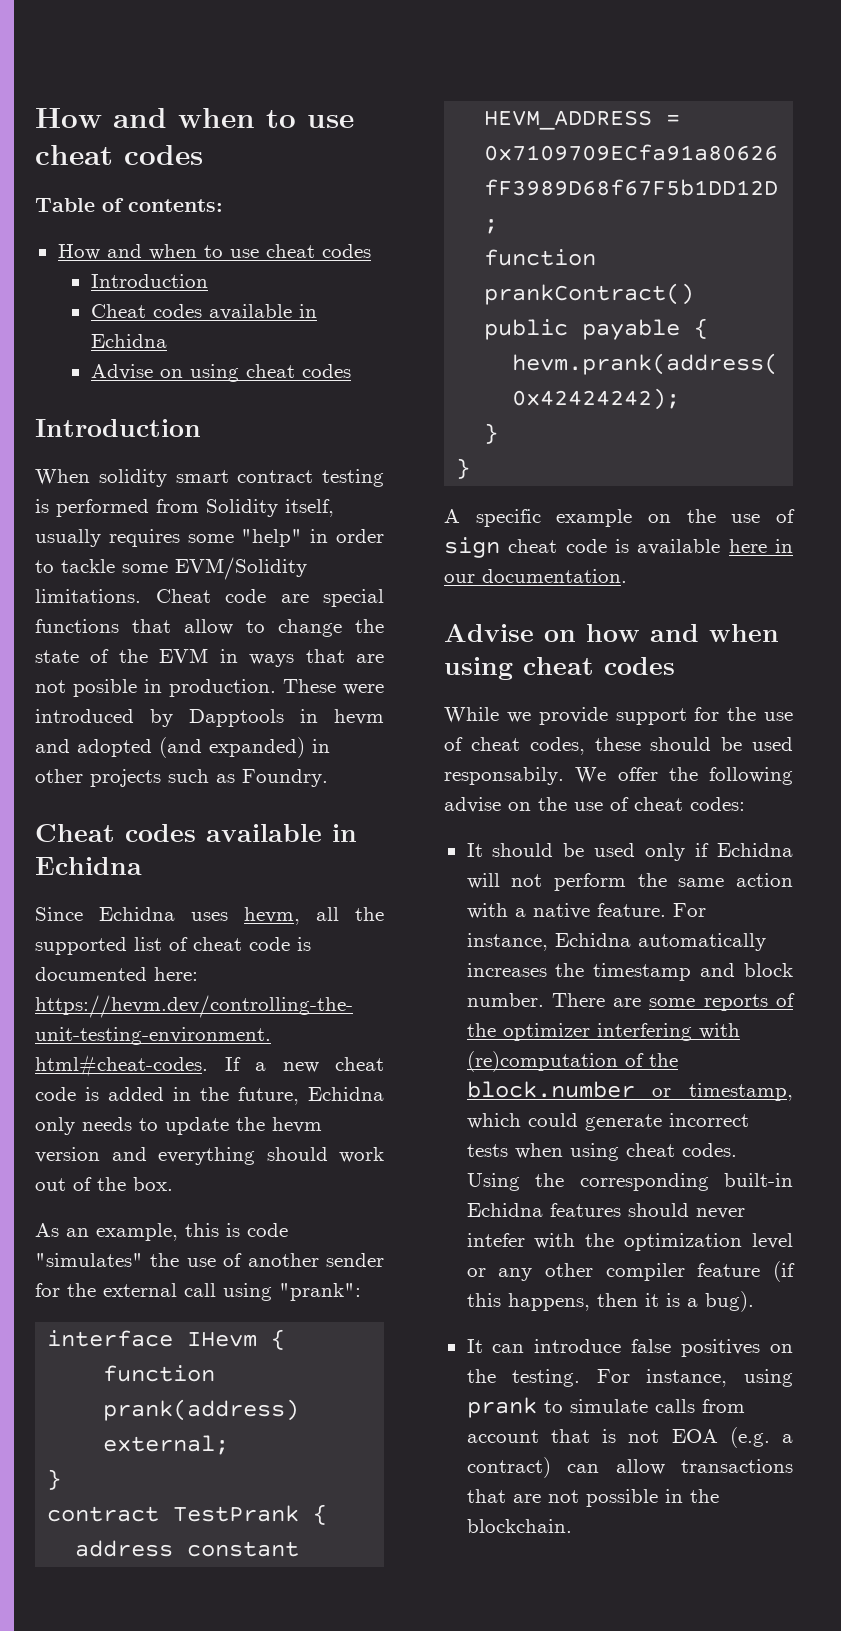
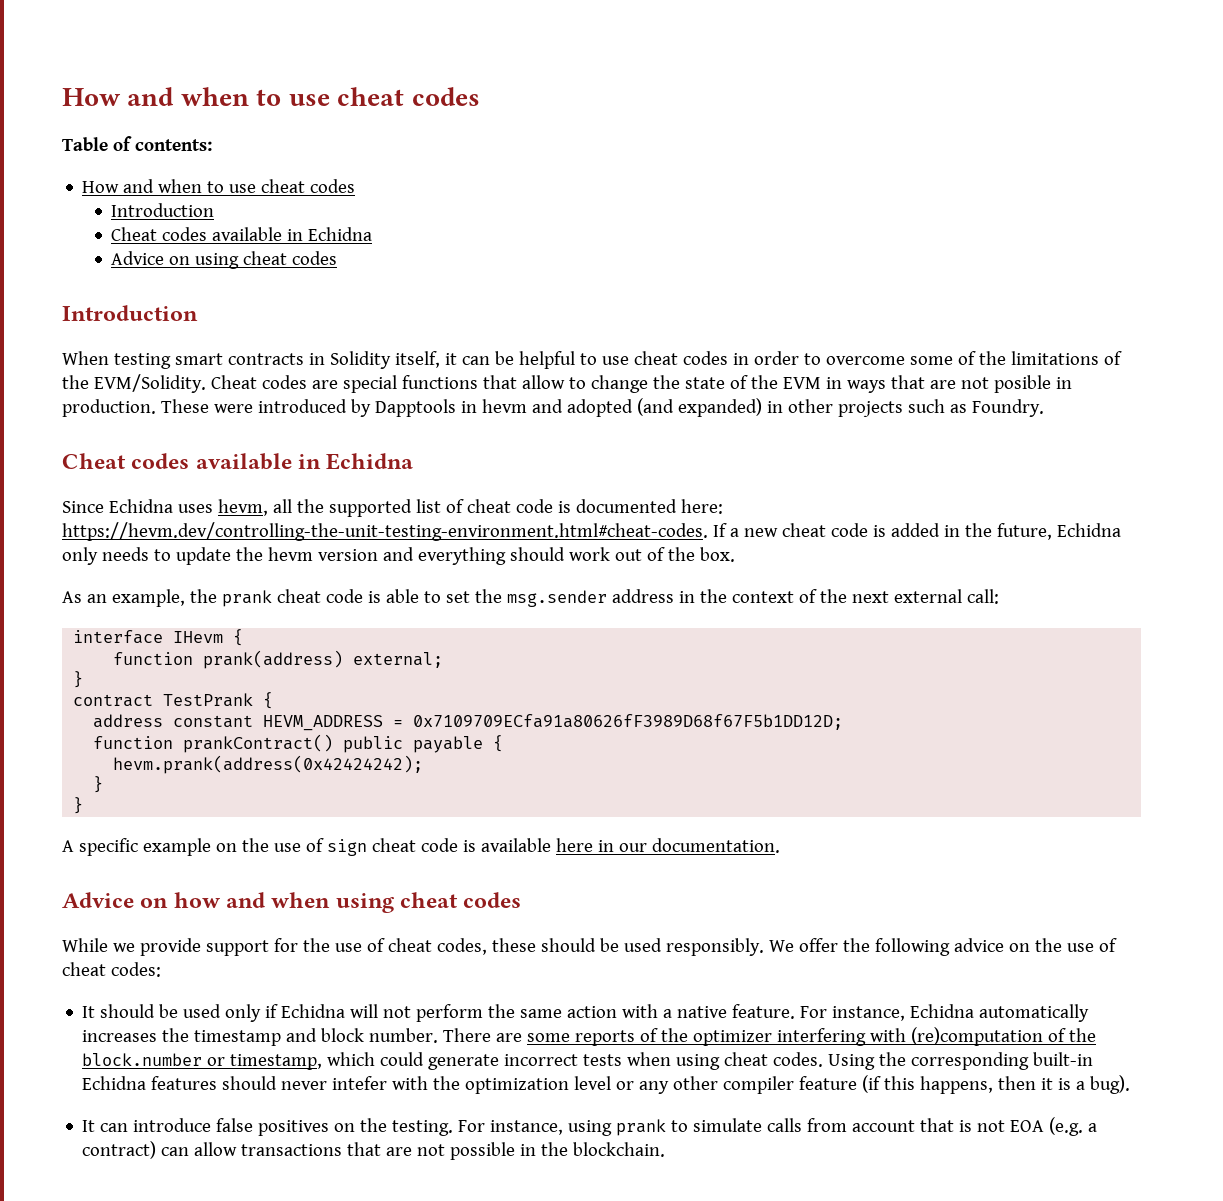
[90,364,153,380] Advise -> [111,251,165,265] Advice
[98,469,384,487] [35,499,334,517] [35,529,385,547] [35,557,307,580] [35,589,266,603] solidity smart contract testing is performed from Solidity itself, usually requires some "help" in order to tackle some EVM/Solidity limitations. Cheat code -> [113,351,1122,369] [62,374,307,393] testing smart contracts in Solidity itself, it can be helpful to use cheat codes in order to overcome some of the limitations of the EVM/Solidity. Cheat codes
[185,1223,288,1237] [35,1253,384,1267] [35,1283,361,1301] this is code "simulates" the use of another sender for the external call using "prank": -> [189,589,999,607] the prank cheat code is able to set the msg.sender address in the context of the next external call:
[444,624,534,642] Advise -> [62,892,134,908] Advice
[444,767,564,785] responsabily. -> [665,938,764,956] responsibly.
[444,797,501,813] advise -> [953,938,1004,952] advice

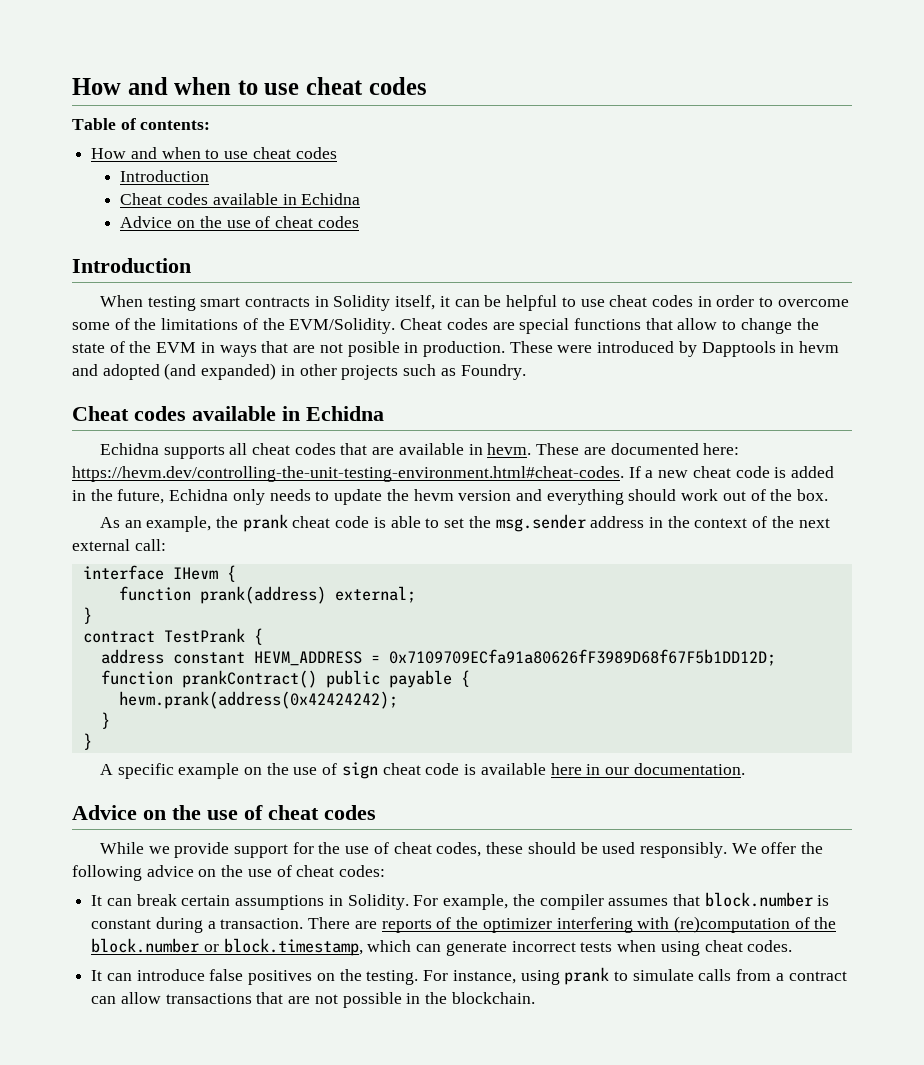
[195,253,240,269] using -> [199,216,271,228] the use of
[62,499,571,517] Since Echidna uses hevm, all the supported list of cheat code is -> [99,443,606,459] Echidna supports all cheat codes that are available in hevm. These are
[173,892,394,913] how and when using -> [172,805,263,820] the use of
[100,1004,1090,1022] [82,1028,439,1046] should be used only if Echidna will not perform the same action with a native feature. For instance, Echidna automatically increases the timestamp and block number. -> [106,892,830,910] [91,917,304,933] can break certain assumptions in Solidity. For example, the compiler assumes that block.number is constant during a transaction.
[527,1033,571,1042] some -> (377, 925) none
[230,1052,425,1070] timestamp, which could -> [223,938,442,956] block.timestamp, which can
[828,1052,1094,1070] [82,1075,1131,1094] Using the corresponding built-in Echidna features should never intefer with the optimization level or any other compiler feature (if this happens, then it is a bug). -> (793, 946) none
[852,1117,1098,1136] [82,1141,157,1159] account that is not EOA (e.g. a contract) -> [775,971,847,981] a contract

